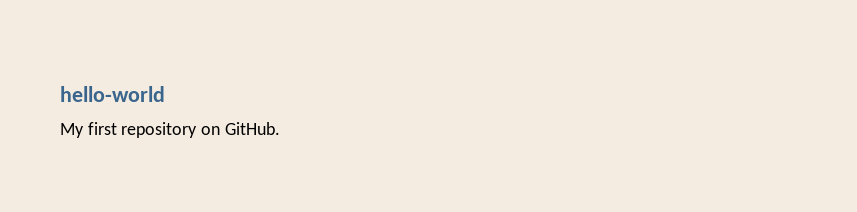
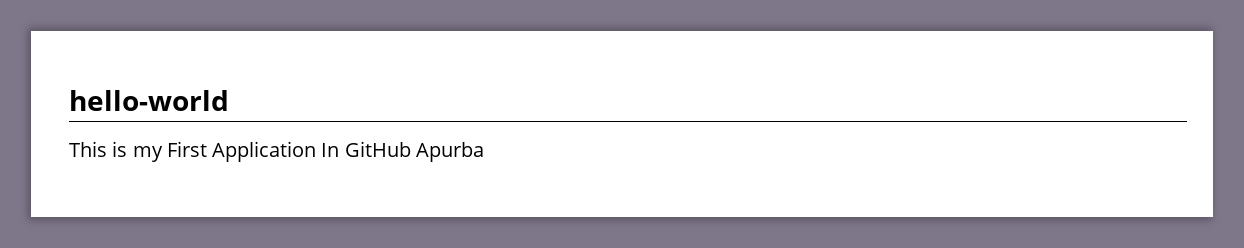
[60,122,280,138] My first repository on GitHub. -> [69,141,484,162] This is my First Application In GitHub Apurba

